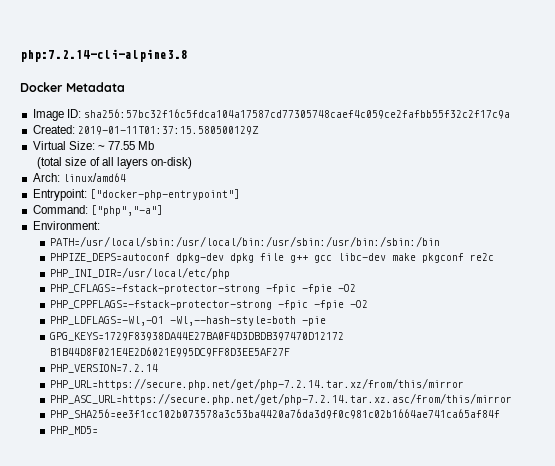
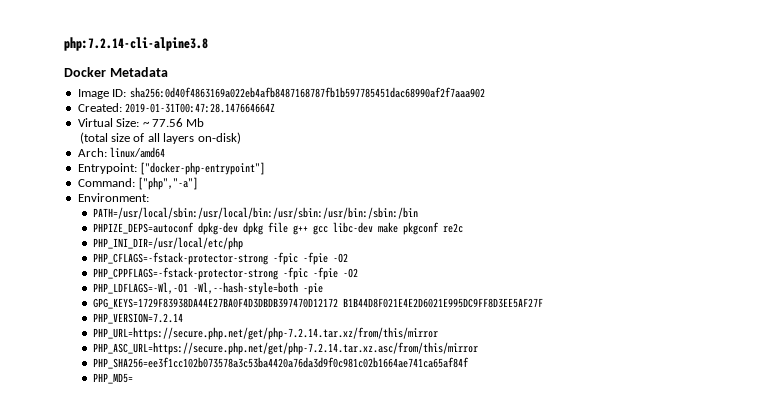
[83,109,510,119] sha256:57bc32f16c5fdca104a17587cd77305748caef4c059ce2fafbb55f32c2f17c9a -> [129,87,485,98] sha256:0d40f4863169a022eb4afb8487168787fb1b597785451dac68990af2f7aaa902
[77,126,259,135] 2019-01-11T01:37:15.580500129Z -> [125,103,276,113] 2019-01-31T00:47:28.147664664Z
[107,141,135,150] 77.55 -> [151,118,183,127] 77.56

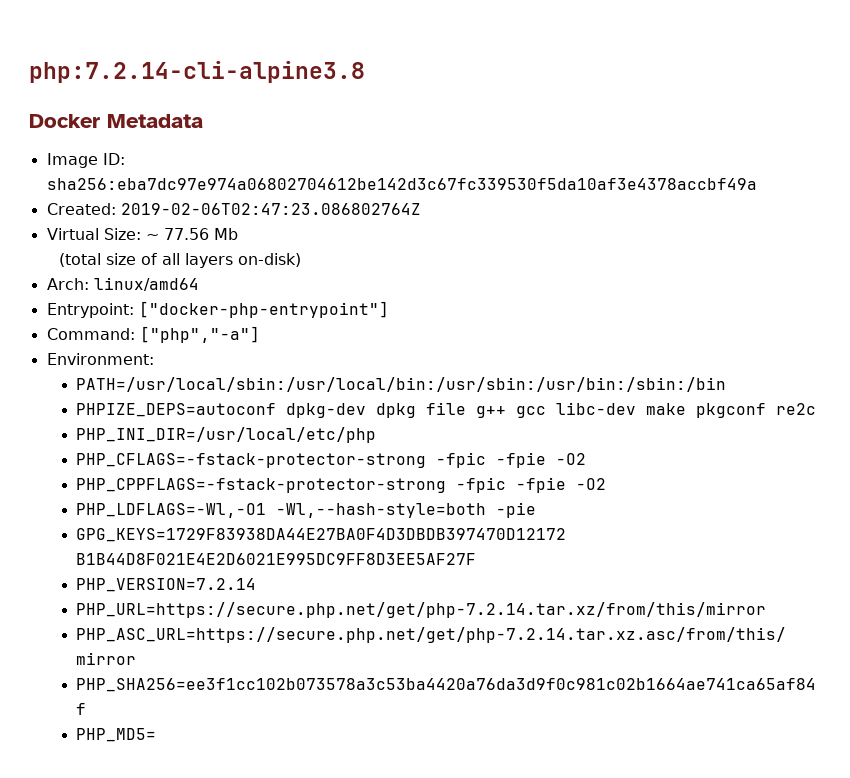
[129,87,485,98] sha256:0d40f4863169a022eb4afb8487168787fb1b597785451dac68990af2f7aaa902 -> [46,178,757,190] sha256:eba7dc97e974a06802704612be142d3c67fc339530f5da10af3e4378accbf49a
[125,103,276,113] 2019-01-31T00:47:28.147664664Z -> [120,203,421,215] 2019-02-06T02:47:23.086802764Z

